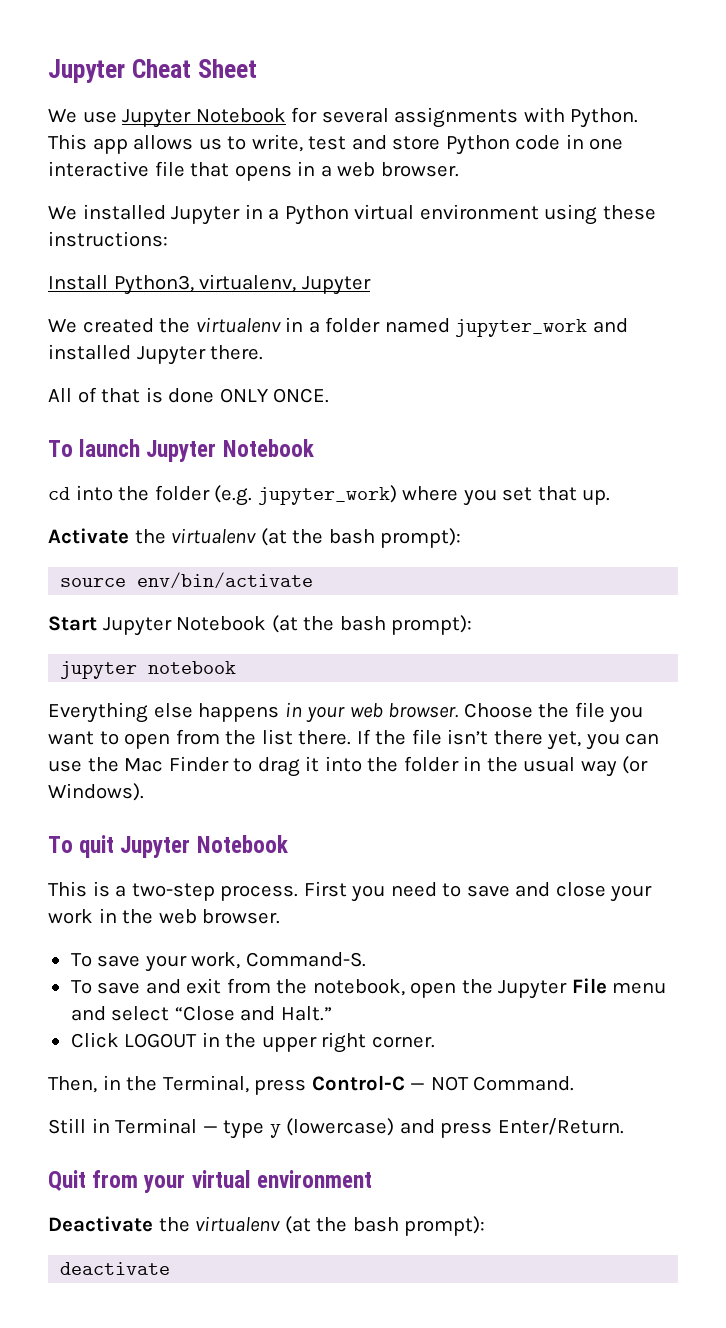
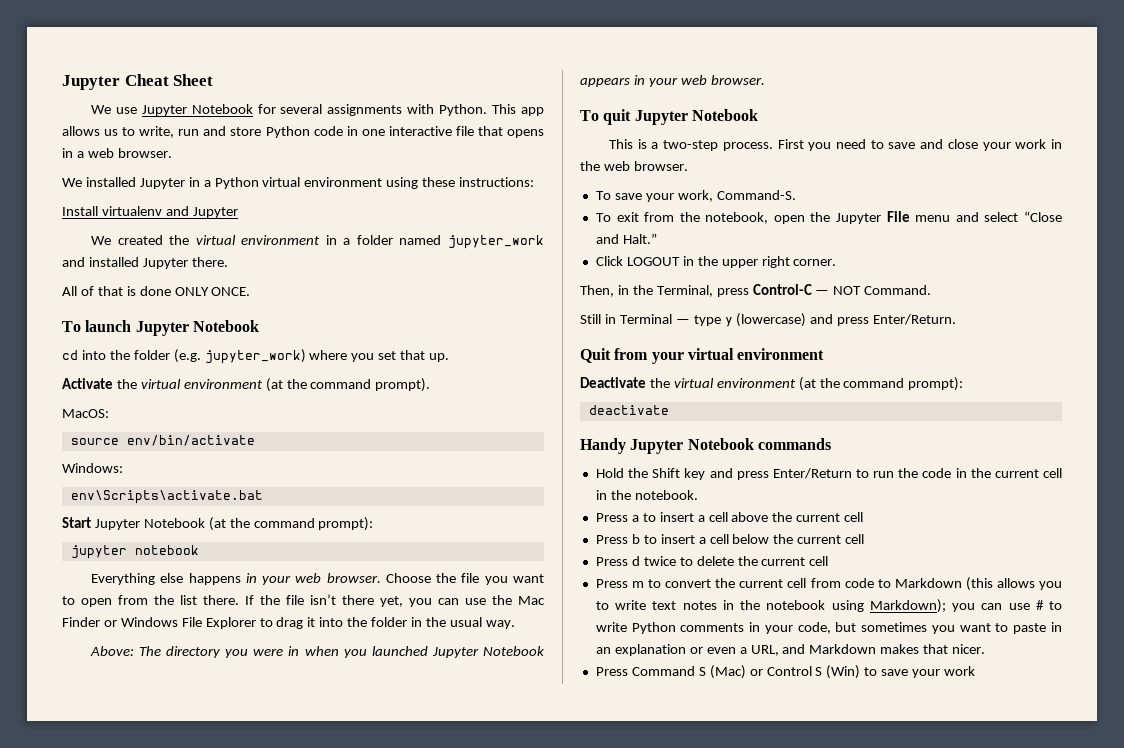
[308,136,347,150] test -> [178,129,200,136] run
[113,274,297,295] Python3, virtualenv, -> [101,206,189,216] virtualenv and
[195,317,281,333] virtualenv -> [195,235,321,245] virtual environment
[171,528,462,548] virtualenv (at the bash prompt): -> [140,378,431,392] [62,409,109,418] virtual environment (at the command prompt). // MacOS:
(314, 580) none -> [62,463,123,473] [70,490,263,504] // Windows: // env\Scripts\activate.bat
[339,616,386,631] bash -> [253,518,315,528] command
(229, 764) none -> [103,617,256,629] or Windows File Explorer
[580,756,649,777] [48,783,144,801] way (or Windows). -> [485,620,515,629] [89,646,544,658] [580,75,765,87] way. // Above: The directory you were in when you launched Jupyter Notebook appears in your web browser.
[97,979,181,994] save and -> (611, 217) none
[195,1216,399,1234] virtualenv (at the bash -> [673,377,905,391] virtual environment (at the command
(171, 1268) none -> [580,438,831,454] [595,468,1063,480] [595,490,698,500] [595,512,864,522] [595,534,865,544] [595,556,829,566] [595,577,1062,591] [595,599,1062,613] [595,622,1062,634] [595,644,986,656] [595,665,976,679] // Handy Jupyter Notebook commands // Hold the Shift key and press Enter/Return to run the code in the current cell in the notebook. // Press a to insert a cell above the current cell // Press b to insert a cell below the current cell // Press d twice to delete the current cell // Press m to convert the current cell from code to Markdown (this allows you to write text notes in the notebook using Markdown); you can use # to write Python comments in your code, but sometimes you want to paste in an explanation or even a URL, and Markdown makes that nicer. // Press Command S (Mac) or Control S (Win) to save your work

